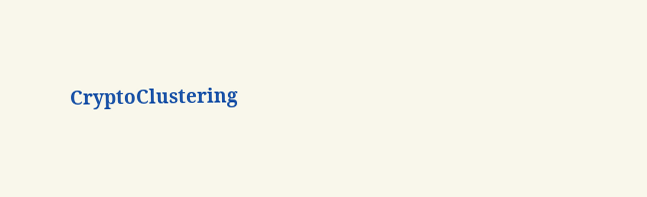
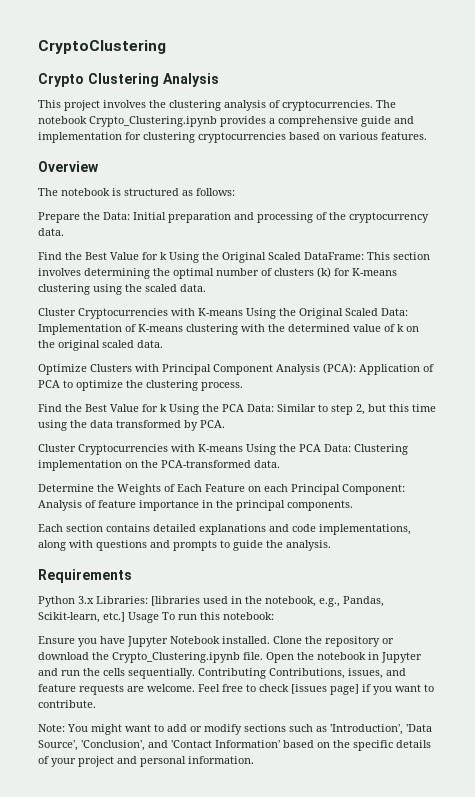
(239, 98) none -> [38,73,219,87] [38,100,396,111] [38,116,414,127] [38,132,427,143] [38,161,99,172] [38,188,235,196] [38,212,429,223] [38,228,64,236] [38,252,430,263] [38,267,397,279] [38,284,206,295] [38,308,408,319] [38,324,419,335] [38,340,163,351] [38,363,434,375] [38,380,243,391] [38,404,436,415] [38,420,225,431] [38,444,408,455] [38,460,280,471] [38,484,405,495] [38,500,353,511] [38,524,411,535] [38,540,331,551] [38,569,132,583] [38,596,384,607] [38,612,274,623] [38,636,394,647] [38,652,422,663] [38,668,406,679] [38,684,434,695] [38,700,96,708] [38,724,432,735] [38,740,431,751] [38,756,254,767] // Crypto Clustering Analysis // This project involves the clustering analysis of cryptocurrencies. The notebook Crypto_Clustering.ipynb provides a comprehensive guide and implementation for clustering cryptocurrencies based on various features. // Overview // The notebook is structured as follows: // Prepare the Data: Initial preparation and processing of the cryptocurrency data. // Find the Best Value for k Using the Original Scaled DataFrame: This section involves determining the optimal number of clusters (k) for K-means clustering using the scaled data. // Cluster Cryptocurrencies with K-means Using the Original Scaled Data: Implementation of K-means clustering with the determined value of k on the original scaled data. // Optimize Clusters with Principal Component Analysis (PCA): Application of PCA to optimize the clustering process. // Find the Best Value for k Using the PCA Data: Similar to step 2, but this time using the data transformed by PCA. // Cluster Cryptocurrencies with K-means Using the PCA Data: Clustering implementation on the PCA-transformed data. // Determine the Weights of Each Feature on each Principal Component: Analysis of feature importance in the principal components. // Each section contains detailed explanations and code implementations, along with questions and prompts to guide the analysis. // Requirements // Python 3.x Libraries: [libraries used in the notebook, e.g., Pandas, Scikit-learn, etc.] Usage To run this notebook: // Ensure you have Jupyter Notebook installed. Clone the repository or download the Crypto_Clustering.ipynb file. Open the notebook in Jupyter and run the cells sequentially. Contributing Contributions, issues, and feature requests are welcome. Feel free to check [issues page] if you want to contribute. // Note: You might want to add or modify sections such as 'Introduction', 'Data Source', 'Conclusion', and 'Contact Information' based on the specific details of your project and personal information.

